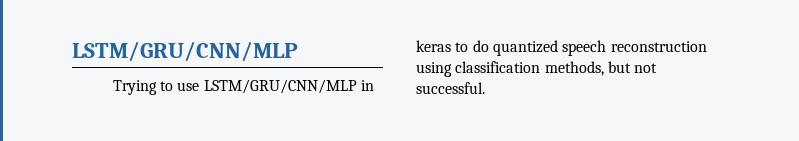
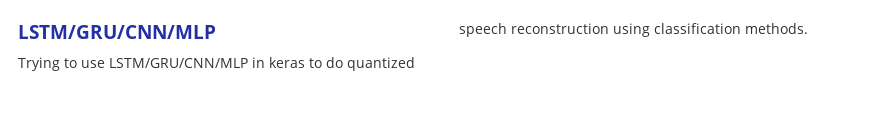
[544,61,658,76] [416,82,485,94] methods, but not successful. -> [745,23,808,34] methods.

